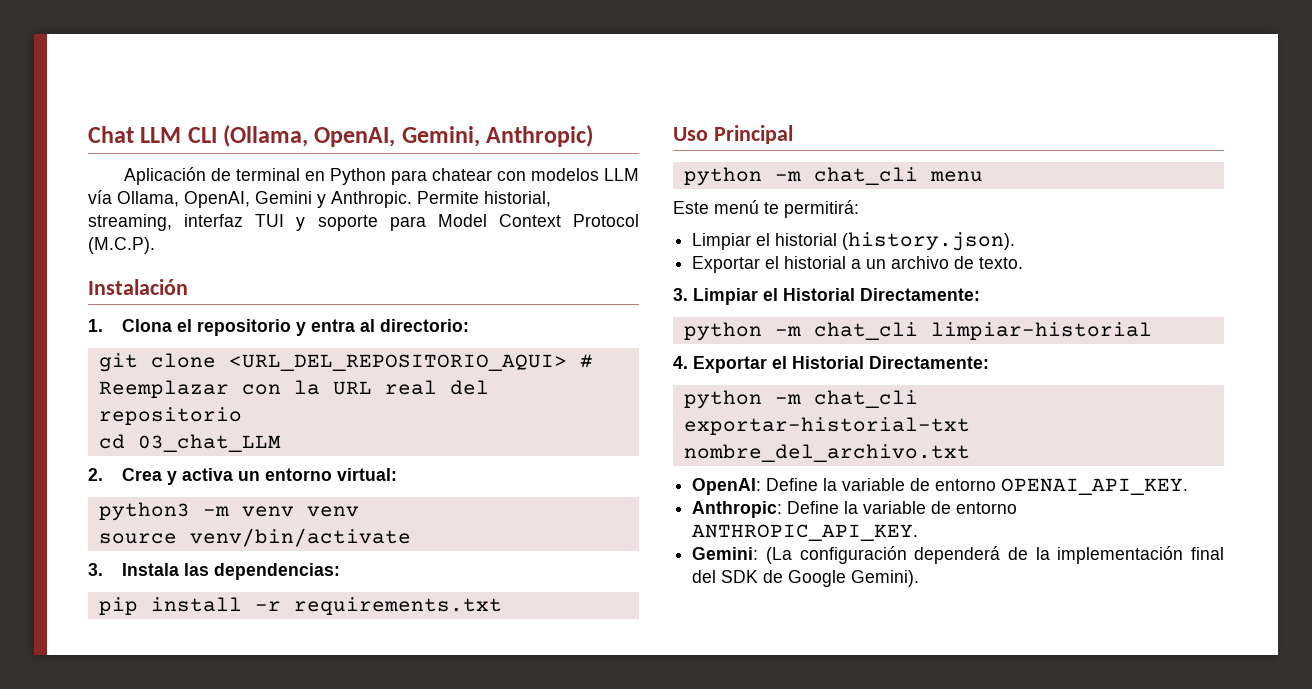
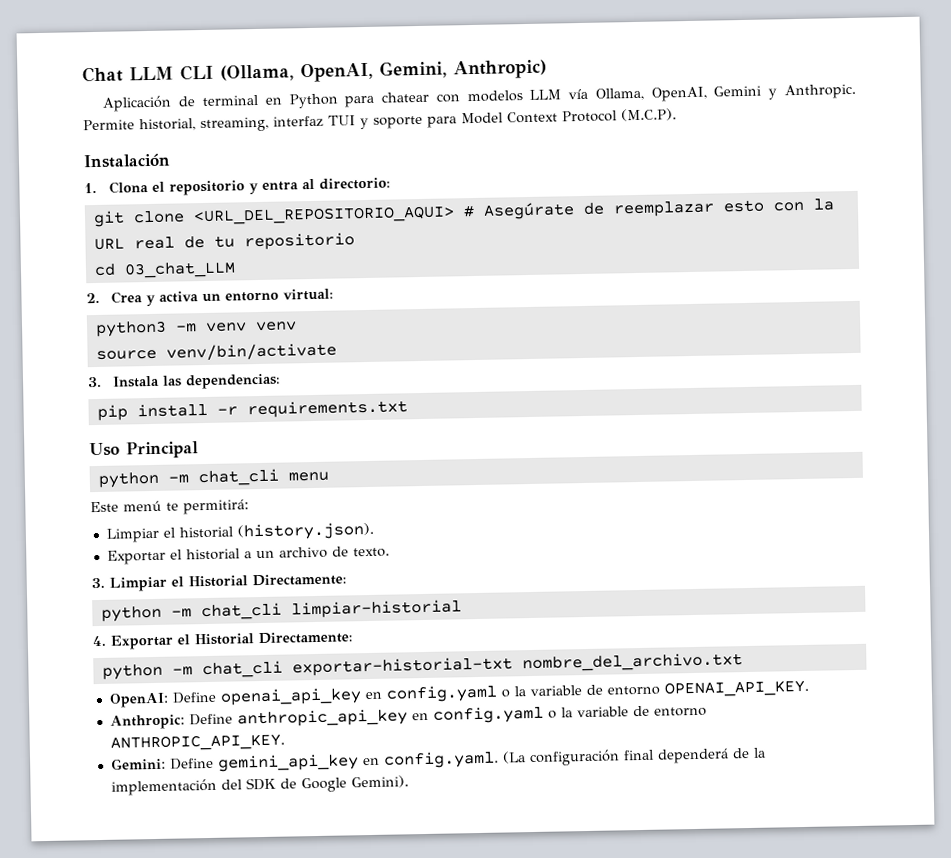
[98,380,229,398] Reemplazar -> [482,199,765,220] Asegúrate de reemplazar esto
[449,380,489,395] del -> [183,235,235,249] de tu
(819, 484) none -> [219,684,510,706] openai_api_key en config.yaml o
(840, 507) none -> [236,705,557,728] anthropic_api_key en config.yaml o
(759, 553) none -> [169,750,499,772] Define gemini_api_key en config.yaml.
(907, 555) none -> [622,749,654,761] final
[1191,547,1224,560] final -> (217, 787) none

